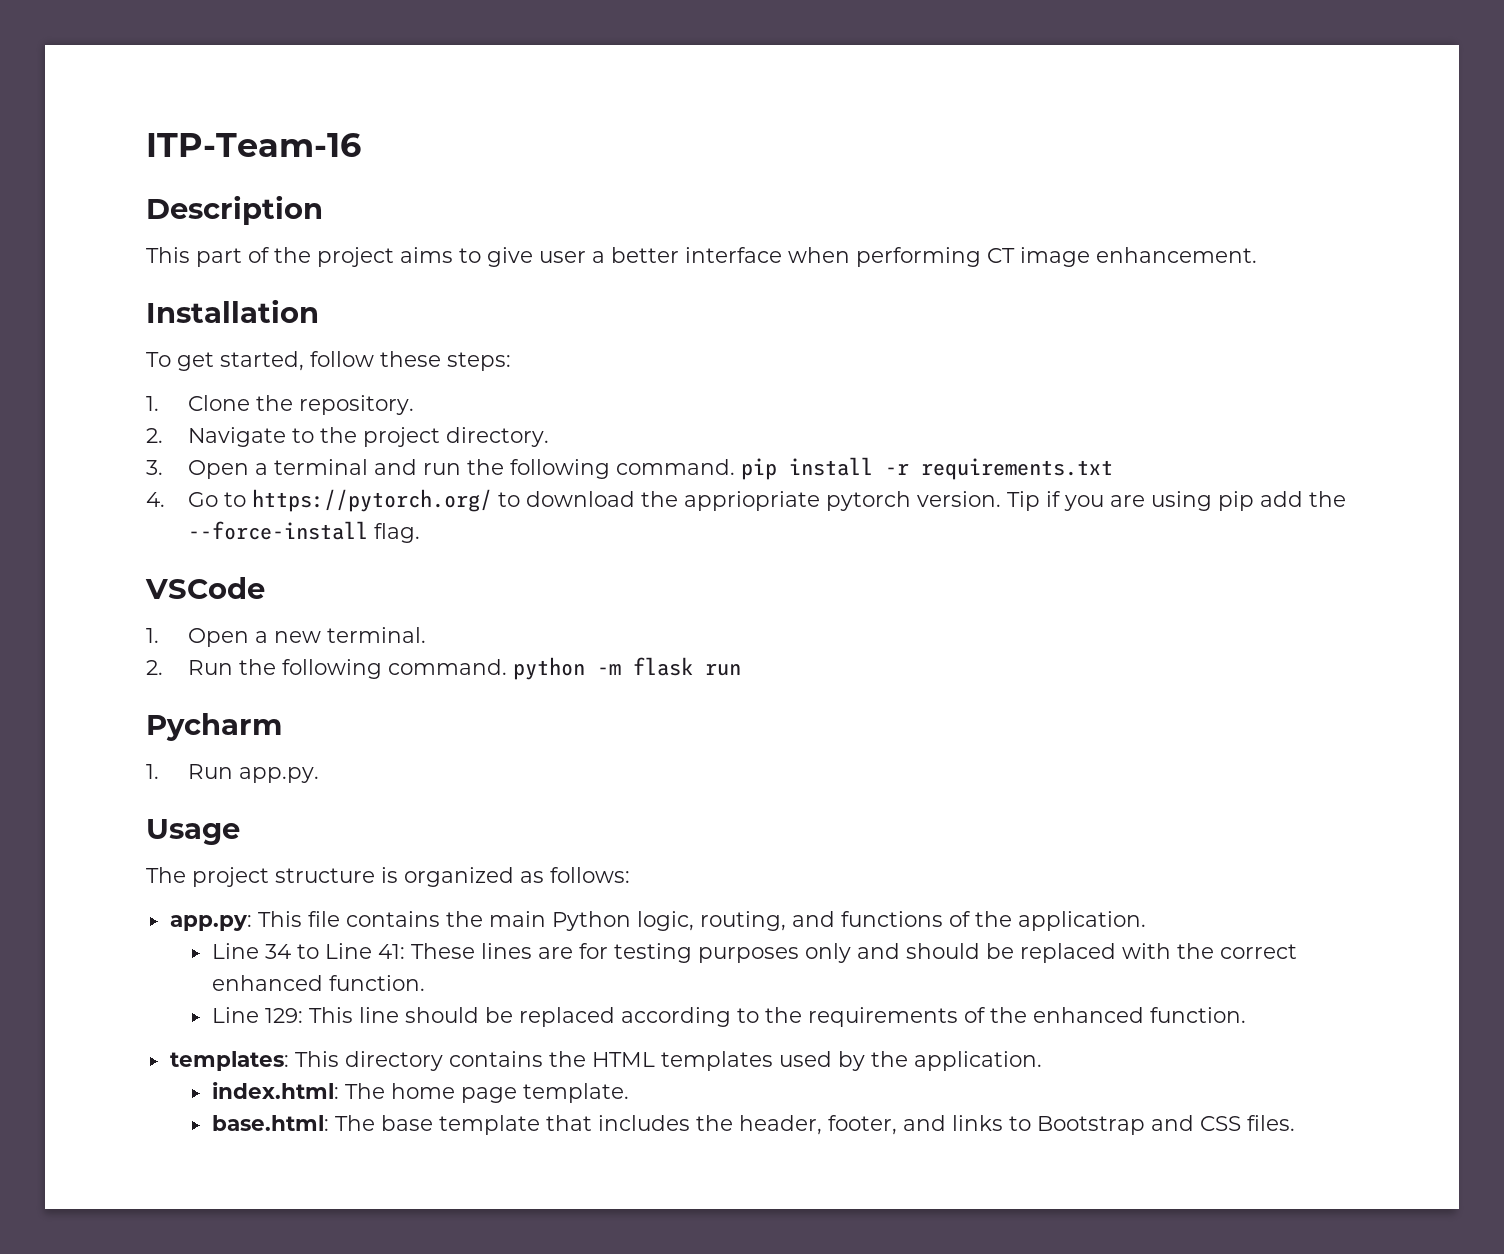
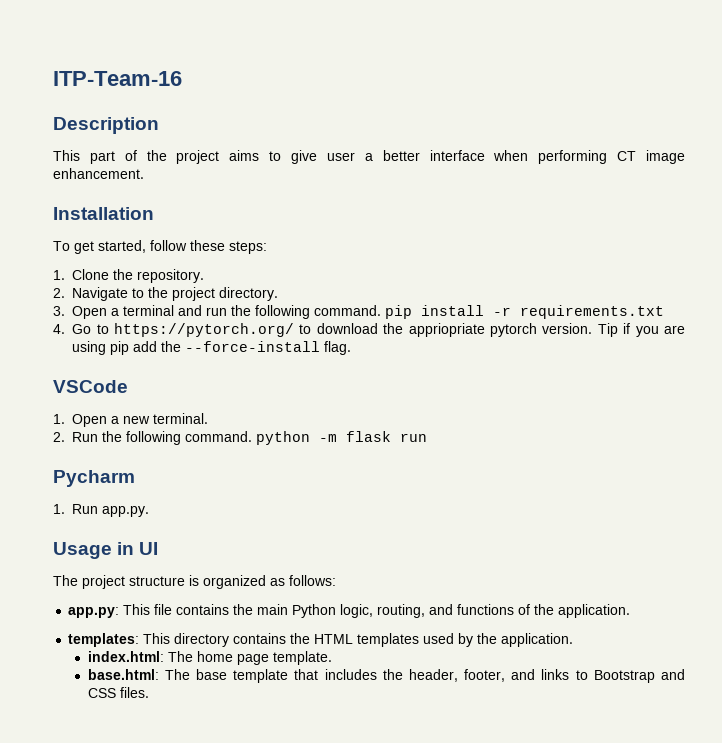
(240, 832) none -> [117,542,159,555] in UI
[211,943,1297,963] [211,975,425,991] [211,1007,1246,1027] // Line 34 to Line 41: These lines are for testing purposes only and should be replaced with the correct enhanced function. // Line 129: This line should be replaced according to the requirements of the enhanced function. -> (631, 611) none

